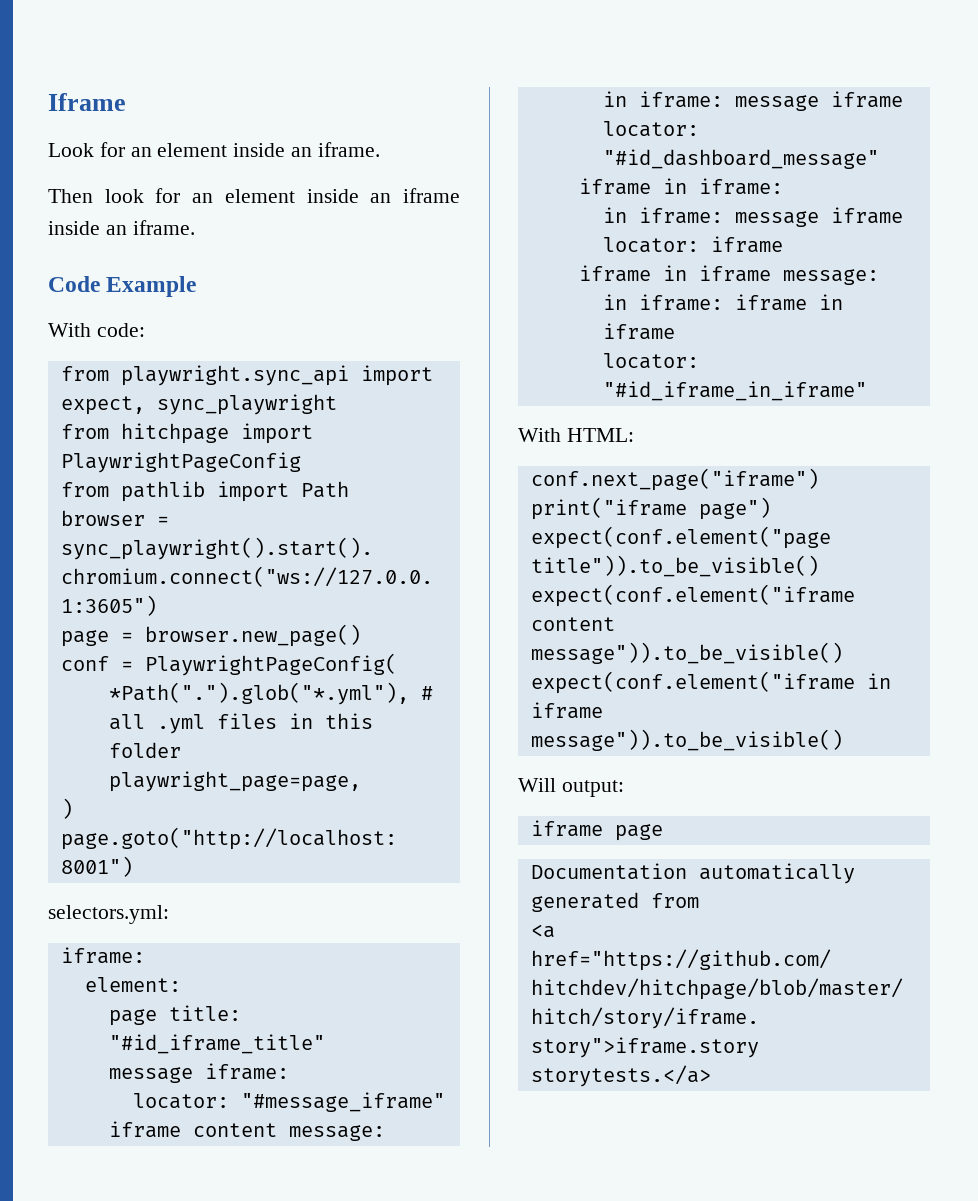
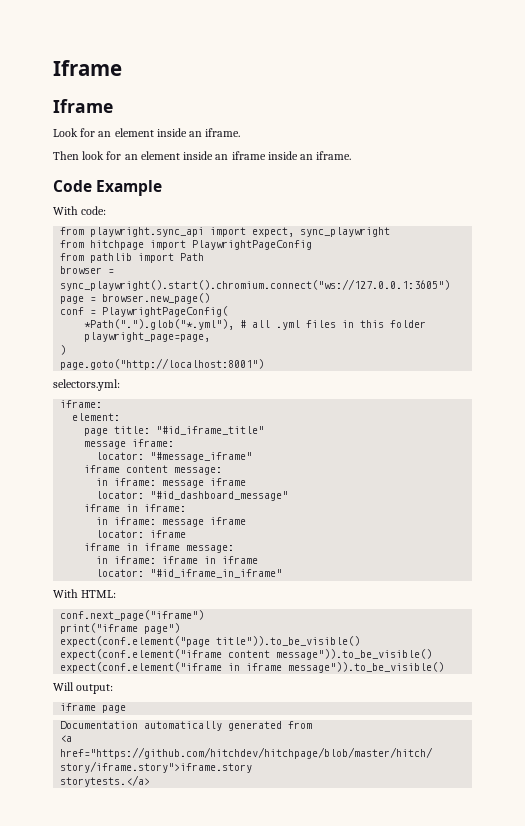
[48,93,126,111] Iframe -> [53,60,122,76] [53,99,113,113] Iframe // Iframe

